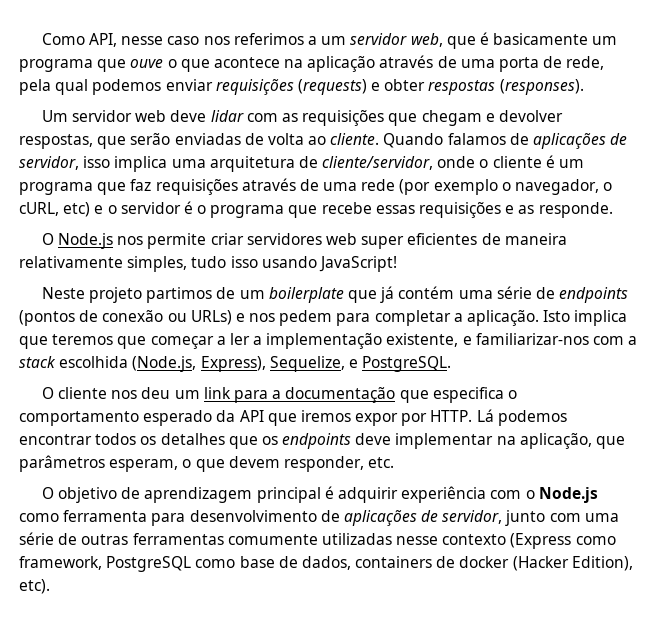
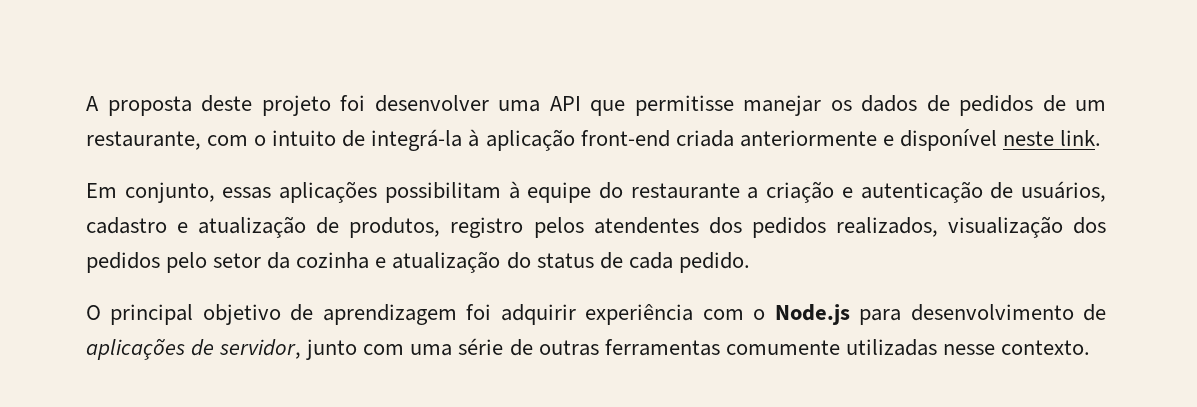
[41,32,618,49] [19,55,605,72] [19,79,584,95] [41,110,563,126] [19,133,628,149] [19,155,585,172] [19,178,613,195] [19,201,613,218] [41,233,567,249] [19,256,397,272] [41,286,629,303] [19,310,628,326] [19,333,638,349] [19,356,452,372] [41,387,517,403] [19,409,567,426] [19,433,626,449] [19,455,395,472] [41,487,54,499] Como API, nesse caso nos referimos a um servidor web, que é basicamente um programa que ouve o que acontece na aplicação através de uma porta de rede, pela qual podemos enviar requisições (requests) e obter respostas (responses). // Um servidor web deve lidar com as requisições que chegam e devolver respostas, que serão enviadas de volta ao cliente. Quando falamos de aplicações de servidor, isso implica uma arquitetura de cliente/servidor, onde o cliente é um programa que faz requisições através de uma rede (por exemplo o navegador, o cURL, etc) e o servidor é o programa que recebe essas requisições e as responde. // O Node.js nos permite criar servidores web super eficientes de maneira relativamente simples, tudo isso usando JavaScript! // Neste projeto partimos de um boilerplate que já contém uma série de endpoints (pontos de conexão ou URLs) e nos pedem para completar a aplicação. Isto implica que teremos que começar a ler a implementação existente, e familiarizar-nos com a stack escolhida (Node.js, Express), Sequelize, e PostgreSQL. // O cliente nos deu um link para a documentação que especifica o comportamento esperado da API que iremos expor por HTTP. Lá podemos encontrar todos os detalhes que os endpoints deve implementar na aplicação, que parâmetros esperam, o que devem responder, etc. // O -> [86,95,1106,116] [86,129,1102,151] [86,181,1106,203] [86,216,1106,238] [86,251,750,273] [86,304,194,325] A proposta deste projeto foi desenvolver uma API que permitisse manejar os dados de pedidos de um restaurante, com o intuito de integrá-la à aplicação front-end criada anteriormente e disponível neste link. // Em conjunto, essas aplicações possibilitam à equipe do restaurante a criação e autenticação de usuários, cadastro e atualização de produtos, registro pelos atendentes dos pedidos realizados, visualização dos pedidos pelo setor da cozinha e atualização do status de cada pedido. // O principal
[256,486,334,503] principal é -> [466,304,492,320] foi
[19,510,148,522] como ferramenta -> (850, 314) none
[442,533,616,549] [19,556,633,572] [19,579,50,594] contexto (Express como framework, PostgreSQL como base de dados, containers de docker (Hacker Edition), etc). -> [1000,340,1090,355] contexto.

